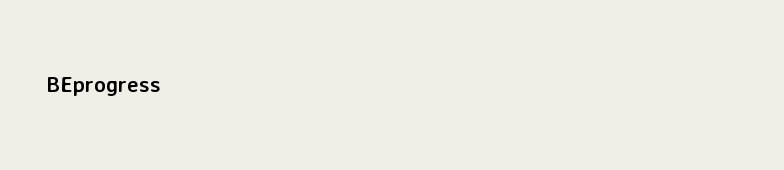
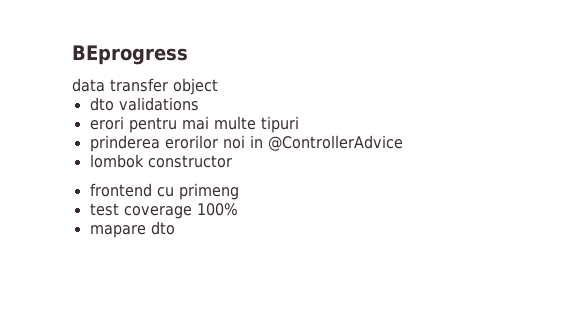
(161, 86) none -> [72,78,218,95] [89,97,199,111] [89,116,299,133] [89,135,403,152] [89,154,232,168] [89,183,239,200] [89,203,238,219] [89,221,175,238] // data transfer object // dto validations // erori pentru mai multe tipuri // prinderea erorilor noi in @ControllerAdvice // lombok constructor // frontend cu primeng // test coverage 100% // mapare dto

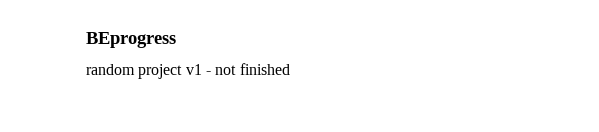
[72,78,218,95] [89,97,199,111] [89,116,299,133] [89,135,403,152] [89,154,232,168] [89,183,239,200] [89,203,238,219] [89,221,175,238] data transfer object // dto validations // erori pentru mai multe tipuri // prinderea erorilor noi in @ControllerAdvice // lombok constructor // frontend cu primeng // test coverage 100% // mapare dto -> [86,63,290,79] random project v1 - not finished

